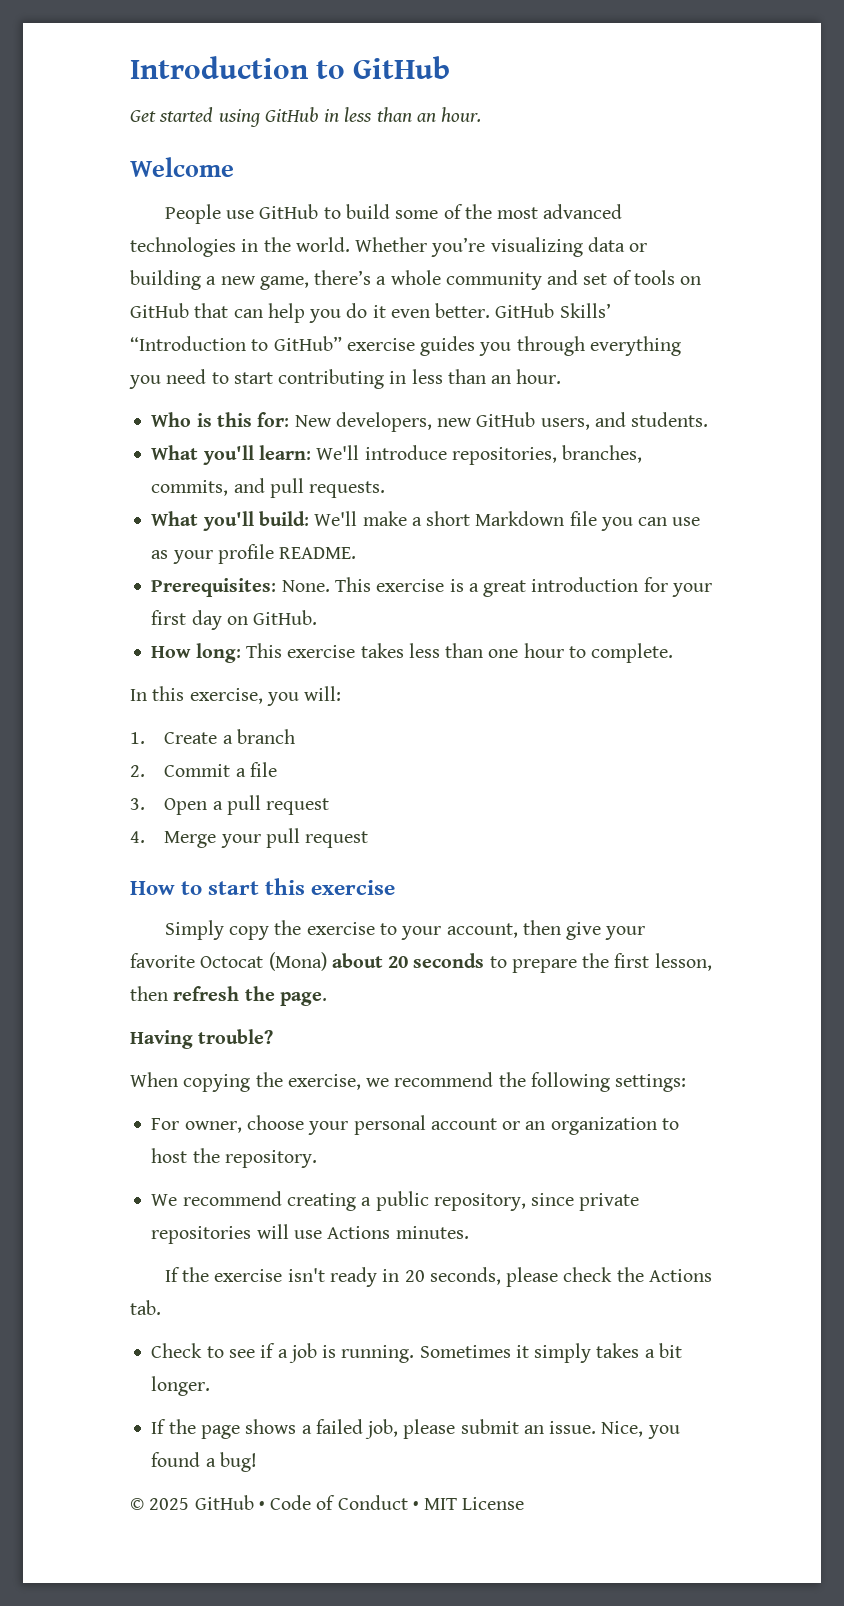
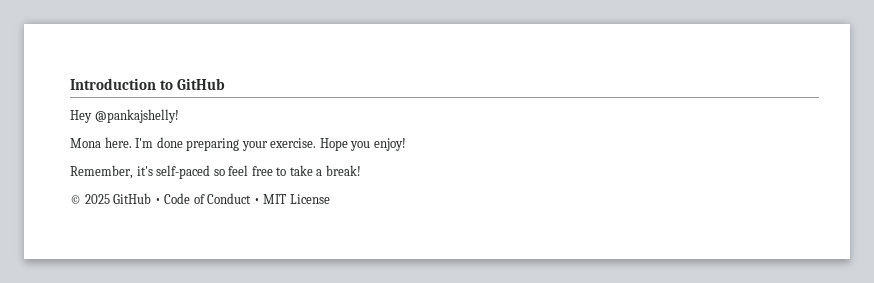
[130,107,482,127] [130,157,234,177] [164,204,623,224] [130,237,648,257] [130,270,702,290] [130,303,611,323] [130,336,681,356] [129,369,562,389] [151,412,709,432] [151,445,643,465] [151,478,386,498] [151,511,701,531] [151,544,357,564] [151,577,712,597] [151,610,318,630] [151,643,674,663] [130,686,342,706] [130,729,295,744] [130,762,277,777] [130,795,330,815] [130,828,369,848] [130,878,396,895] [164,920,646,940] [130,952,712,973] [130,986,327,1006] [130,1029,274,1049] [130,1072,687,1092] [151,1115,679,1135] [151,1148,317,1168] [151,1191,640,1211] [151,1224,469,1244] [164,1267,712,1287] [130,1300,161,1315] [151,1343,682,1363] [151,1376,211,1396] [151,1419,680,1439] [151,1452,257,1472] Get started using GitHub in less than an hour. // Welcome // People use GitHub to build some of the most advanced technologies in the world. Whether you’re visualizing data or building a new game, there’s a whole community and set of tools on GitHub that can help you do it even better. GitHub Skills’ “Introduction to GitHub” exercise guides you through everything you need to start contributing in less than an hour. // Who is this for: New developers, new GitHub users, and students. // What you'll learn: We'll introduce repositories, branches, commits, and pull requests. // What you'll build: We'll make a short Markdown file you can use as your profile README. // Prerequisites: None. This exercise is a great introduction for your first day on GitHub. // How long: This exercise takes less than one hour to complete. // In this exercise, you will: // 1. Create a branch // 2. Commit a file // 3. Open a pull request // 4. Merge your pull request // How to start this exercise // Simply copy the exercise to your account, then give your favorite Octocat (Mona) about 20 seconds to prepare the first lesson, then refresh the page. // Having trouble? // When copying the exercise, we recommend the following settings: // For owner, choose your personal account or an organization to host the repository. // We recommend creating a public repository, since private repositories will use Actions minutes. // If the exercise isn't ready in 20 seconds, please check the Actions tab. // Check to see if a job is running. Sometimes it simply takes a bit longer. // If the page shows a failed job, please submit an issue. Nice, you found a bug! -> [70,109,179,123] [70,137,406,151] [70,165,361,179] Hey @pankajshelly! // Mona here. I'm done preparing your exercise. Hope you enjoy! // Remember, it's self-paced so feel free to take a break!

